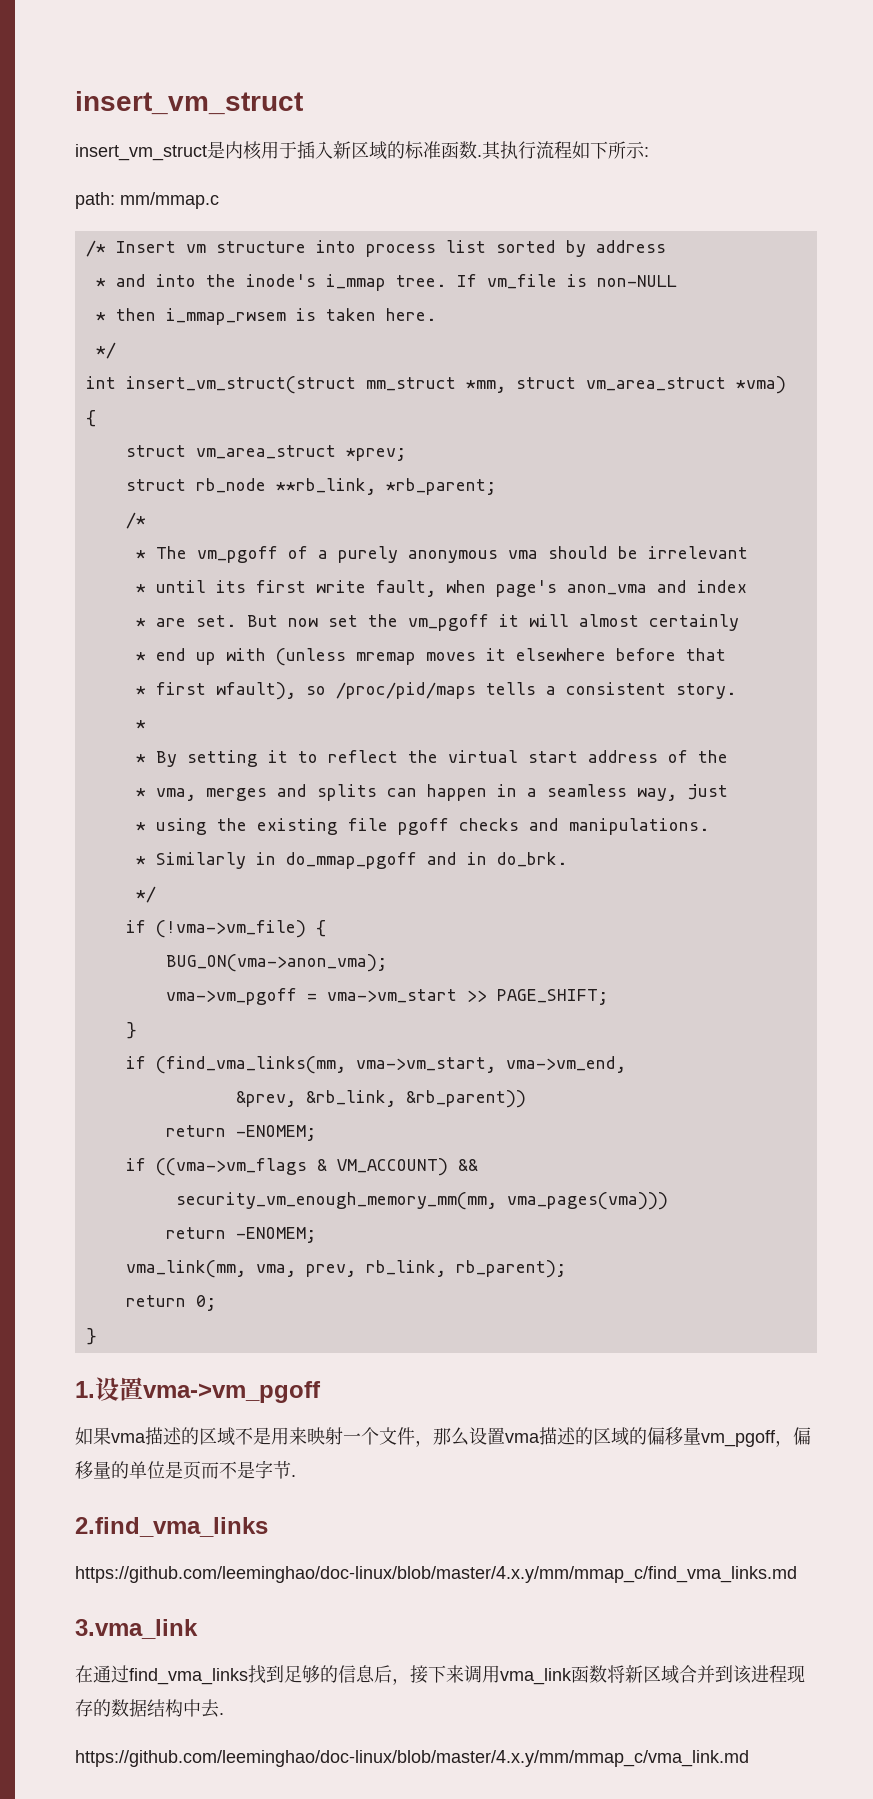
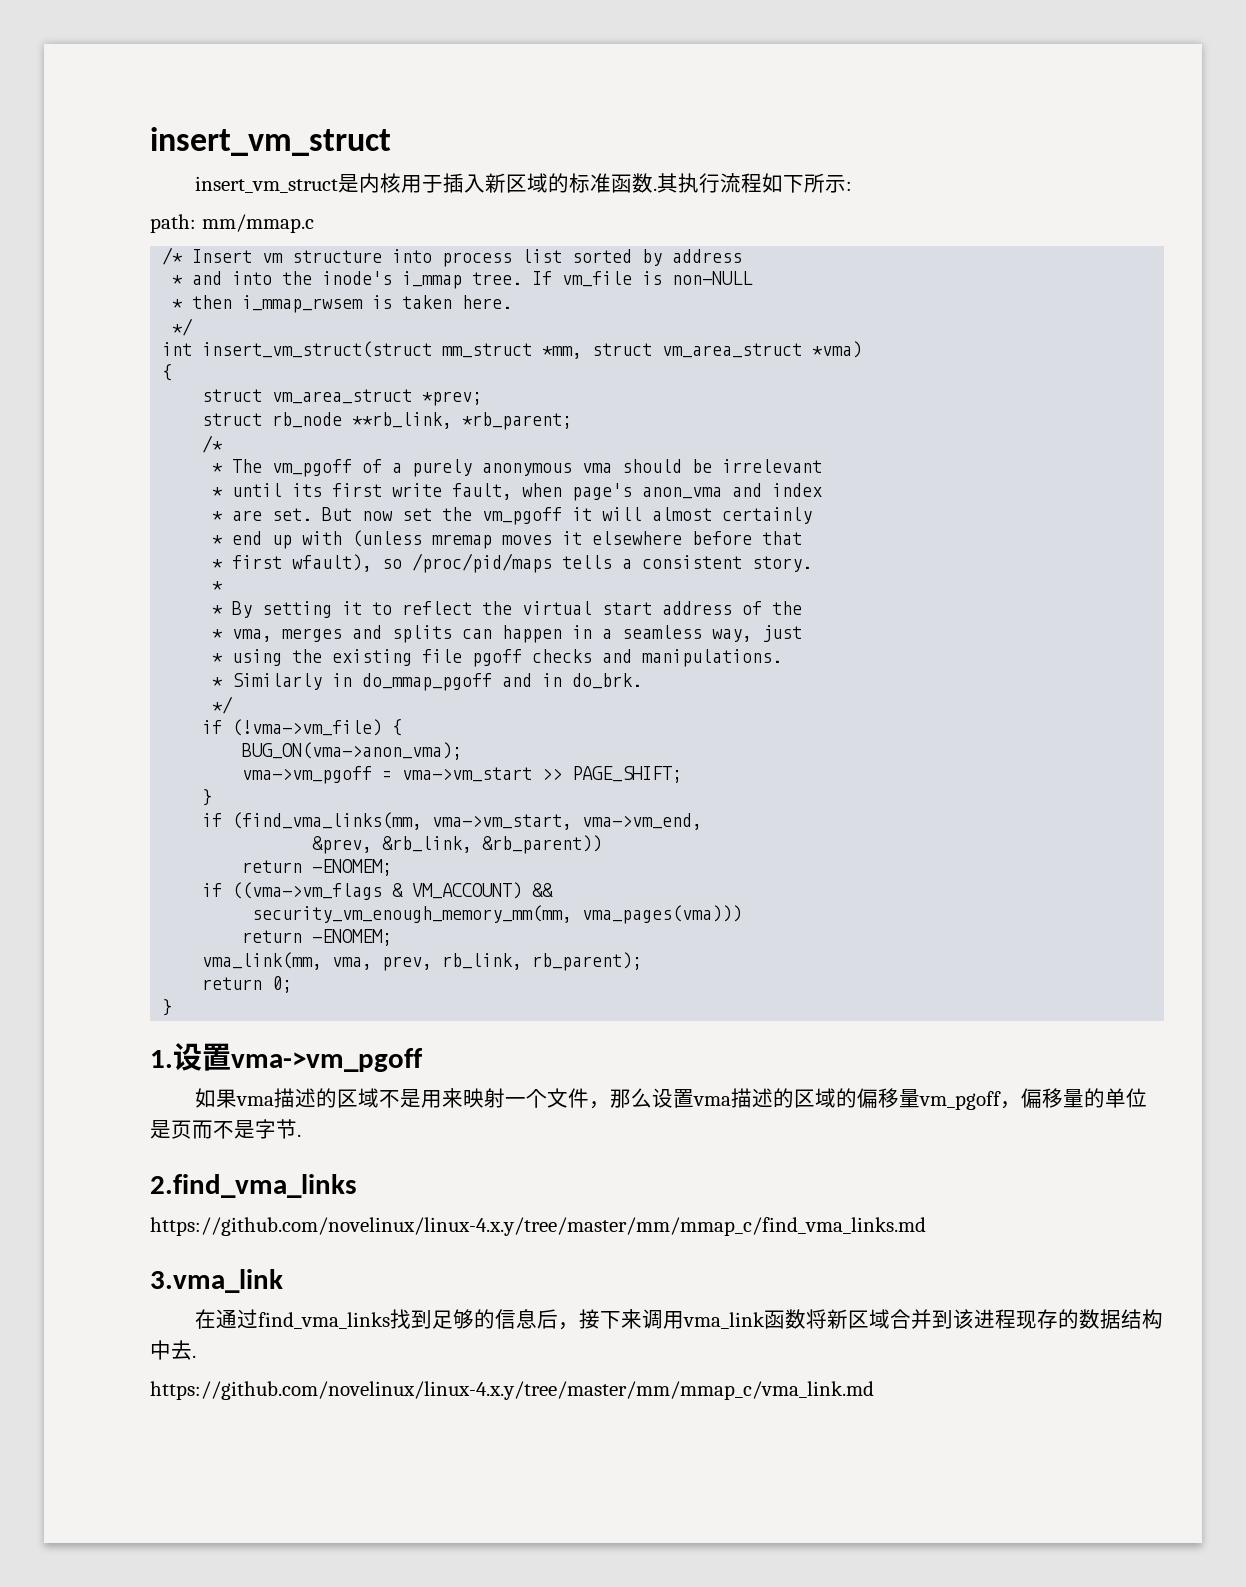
[75,1566,797,1583] https://github.com/leeminghao/doc-linux/blob/master/4.x.y/mm/mmap_c/find_vma_links.md -> [150,1217,926,1236] https://github.com/novelinux/linux-4.x.y/tree/master/mm/mmap_c/find_vma_links.md
[75,1750,749,1767] https://github.com/leeminghao/doc-linux/blob/master/4.x.y/mm/mmap_c/vma_link.md -> [150,1381,874,1400] https://github.com/novelinux/linux-4.x.y/tree/master/mm/mmap_c/vma_link.md

